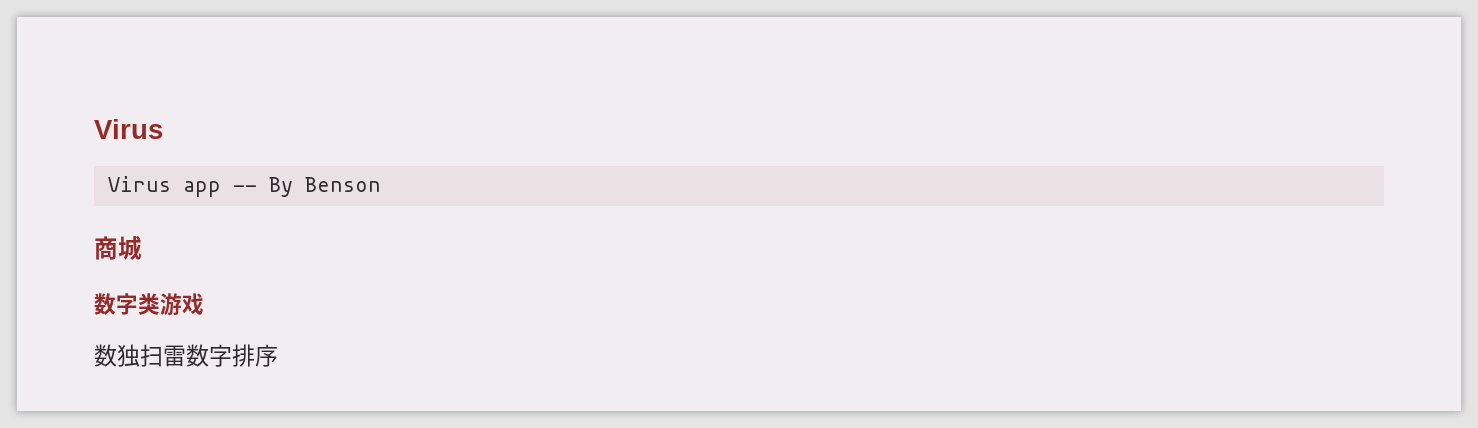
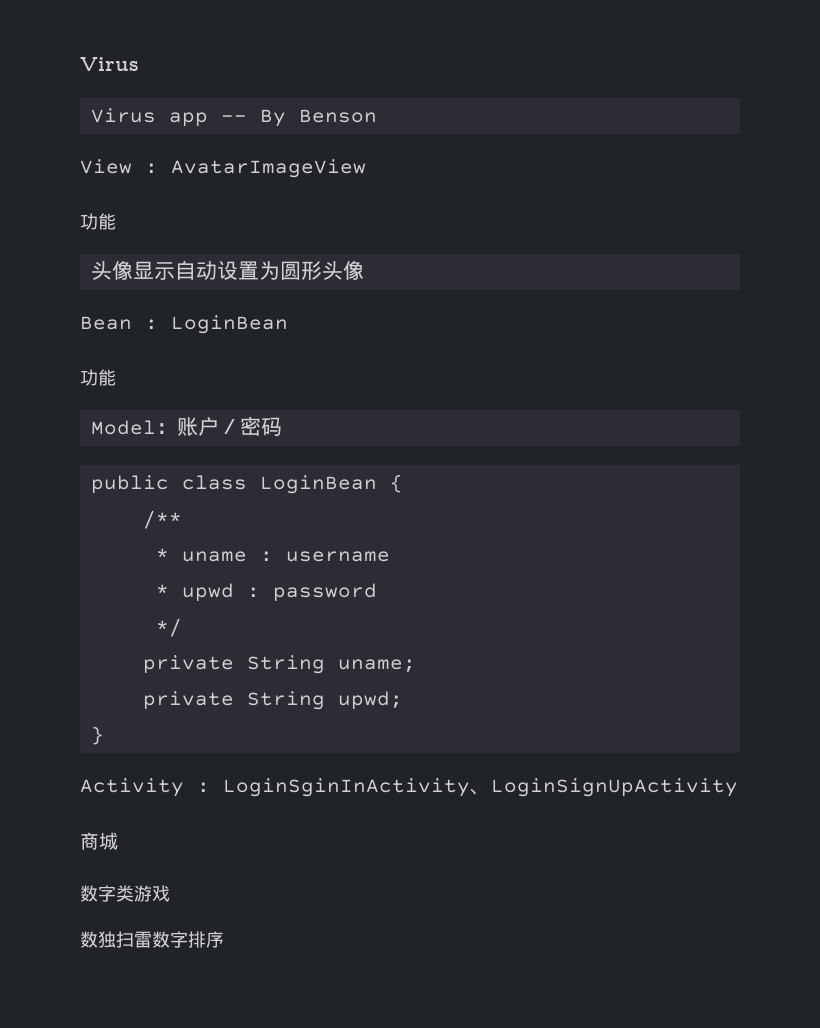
(381, 184) none -> [80,159,366,178] [80,213,116,230] [90,260,364,280] [80,315,288,334] [80,369,116,386] [90,416,282,436] [90,474,403,494] [142,510,182,529] [155,548,390,562] [155,583,377,602] [155,618,182,637] [142,655,416,674] [142,691,403,710] [90,726,104,745] [80,778,738,797] // View : AvatarImageView // 功能 // 头像显示自动设置为圆形头像 // Bean : LoginBean // 功能 // Model：账户／密码 // public class LoginBean { // /** // * uname : username // * upwd : password // */ // private String uname; // private String upwd; // } // Activity : LoginSginInActivity、LoginSignUpActivity

